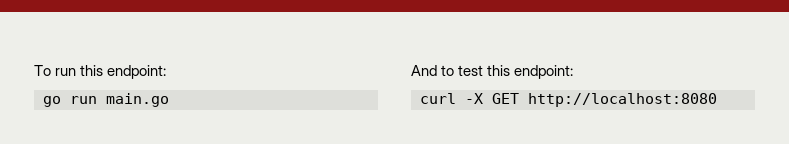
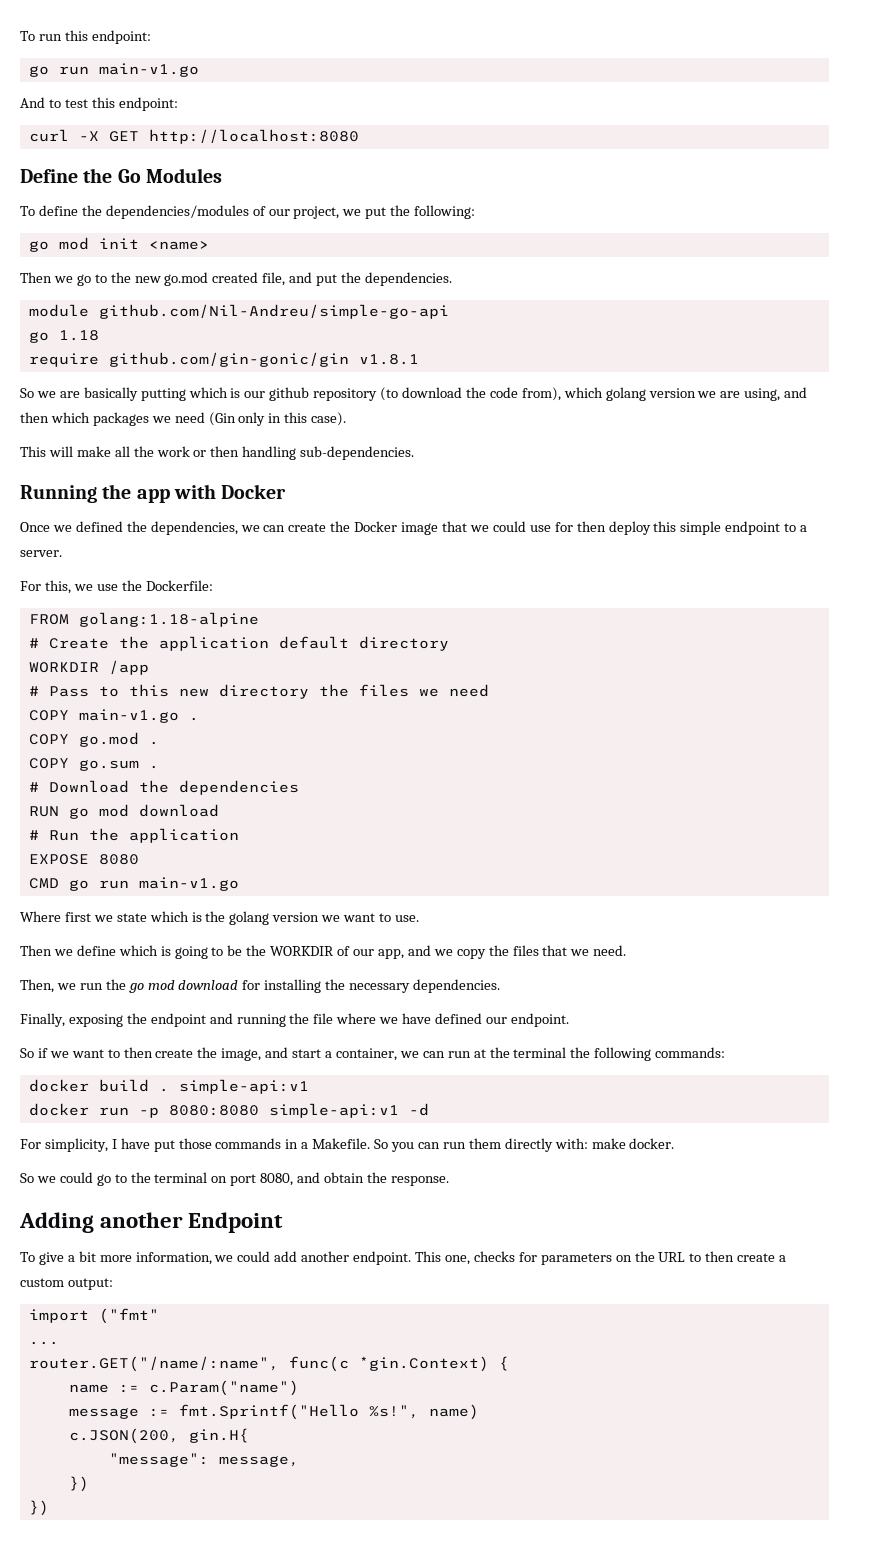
[106,93,169,107] main.go -> [98,63,199,77] main-v1.go
(717, 100) none -> [20,168,222,183] [20,205,476,219] [28,237,209,252] [20,272,452,286] [28,304,449,319] [28,330,99,343] [28,352,419,367] [20,387,808,401] [20,412,347,426] [20,446,415,460] [20,484,287,503] [20,521,808,535] [20,550,62,557] [20,580,213,594] [28,612,259,627] [28,636,449,651] [28,660,149,675] [28,684,489,699] [28,709,199,723] [28,732,159,747] [28,758,159,771] [28,780,299,795] [28,804,219,819] [28,828,239,843] [28,854,139,865] [28,877,239,891] [20,911,419,925] [20,945,627,959] [20,979,501,993] [20,1013,569,1027] [20,1047,726,1061] [28,1079,309,1094] [28,1103,429,1118] [20,1138,675,1152] [20,1172,449,1186] [19,1212,284,1233] [20,1251,787,1265] [20,1278,113,1290] [28,1308,159,1324] [28,1341,59,1345] [28,1356,509,1372] [68,1380,299,1396] [68,1404,479,1420] [68,1428,249,1444] [108,1453,299,1467] [68,1476,89,1492] [28,1500,49,1516] // Define the Go Modules // To define the dependencies/modules of our project, we put the following: // go mod init <name> // Then we go to the new go.mod created file, and put the dependencies. // module github.com/Nil-Andreu/simple-go-api // go 1.18 // require github.com/gin-gonic/gin v1.8.1 // So we are basically putting which is our github repository (to download the code from), which golang version we are using, and then which packages we need (Gin only in this case). // This will make all the work or then handling sub-dependencies. // Running the app with Docker // Once we defined the dependencies, we can create the Docker image that we could use for then deploy this simple endpoint to a server. // For this, we use the Dockerfile: // FROM golang:1.18-alpine // # Create the application default directory // WORKDIR /app // # Pass to this new directory the files we need // COPY main-v1.go . // COPY go.mod . // COPY go.sum . // # Download the dependencies // RUN go mod download // # Run the application // EXPOSE 8080 // CMD go run main-v1.go // Where first we state which is the golang version we want to use. // Then we define which is going to be the WORKDIR of our app, and we copy the files that we need. // Then, we run the go mod download for installing the necessary dependencies. // Finally, exposing the endpoint and running the file where we have defined our endpoint. // So if we want to then create the image, and start a container, we can run at the terminal the following commands: // docker build . simple-api:v1 // docker run -p 8080:8080 simple-api:v1 -d // For simplicity, I have put those commands in a Makefile. So you can run them directly with: make docker. // So we could go to the terminal on port 8080, and obtain the response. // Adding another Endpoint // To give a bit more information, we could add another endpoint. This one, checks for parameters on the URL to then create a custom output: // import ("fmt" // ... // router.GET("/name/:name", func(c *gin.Context) { // name := c.Param("name") // message := fmt.Sprintf("Hello %s!", name) // c.JSON(200, gin.H{ // "message": message, // }) // })

